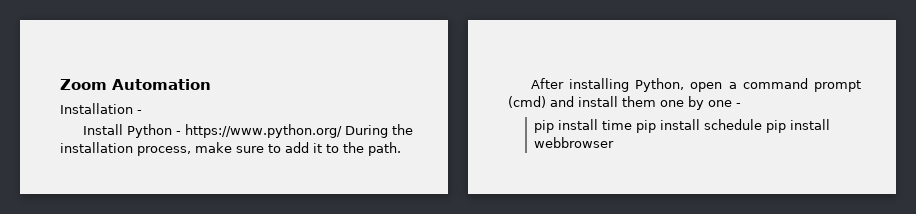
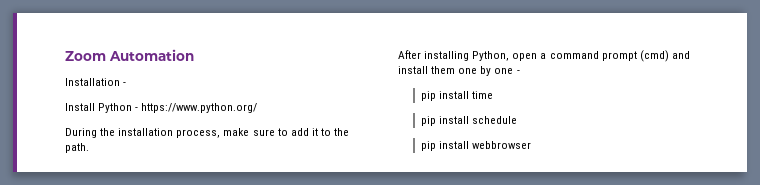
(342, 131) none -> (258, 108) //
(632, 125) none -> (493, 95) //
(762, 124) none -> (517, 120) //

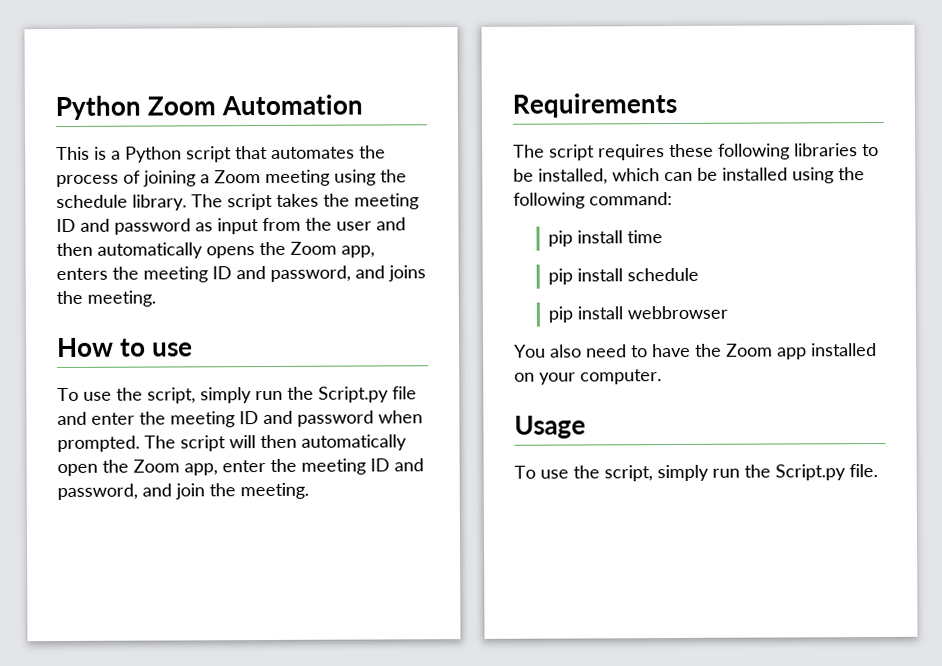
(65, 56) none -> [55,95,141,121] Python
[65,78,127,86] [65,103,258,113] [65,128,350,138] [65,143,89,153] [398,50,690,62] [398,66,520,76] Installation - // Install Python - https://www.python.org/ // During the installation process, make sure to add it to the path. // After installing Python, open a command prompt (cmd) and install them one by one - -> [56,145,386,163] [56,169,407,188] [56,193,419,211] [56,217,406,235] [56,241,375,259] [56,265,426,283] [56,290,156,307] [57,337,193,358] [57,386,417,404] [57,410,423,428] [57,434,407,453] [57,458,424,477] [57,482,309,501] [512,92,677,118] [513,143,879,161] [513,167,865,185] [513,192,673,209] This is a Python script that automates the process of joining a Zoom meeting using the schedule library. The script takes the meeting ID and password as input from the user and then automatically opens the Zoom app, enters the meeting ID and password, and joins the meeting. // How to use // To use the script, simply run the Script.py file and enter the meeting ID and password when prompted. The script will then automatically open the Zoom app, enter the meeting ID and password, and join the meeting. // Requirements // The script requires these following libraries to be installed, which can be installed using the following command:
(531, 145) none -> [514,343,877,360] [514,369,662,385] [514,415,586,439] [514,464,878,482] // You also need to have the Zoom app installed on your computer. // Usage // To use the script, simply run the Script.py file.

